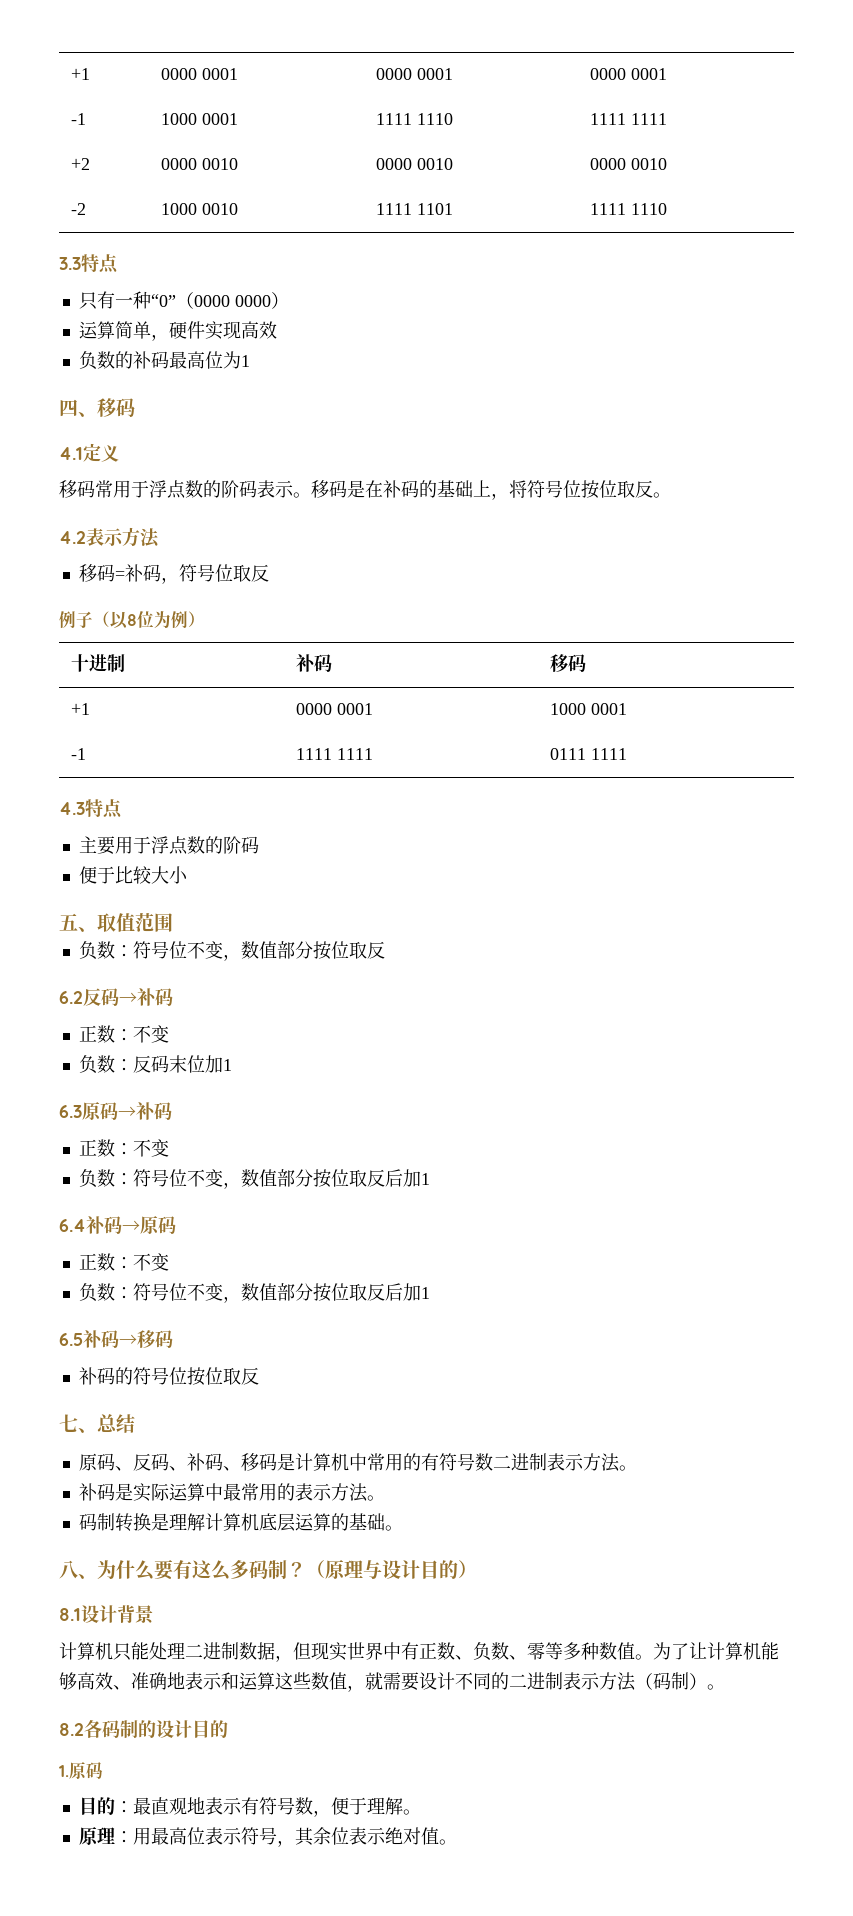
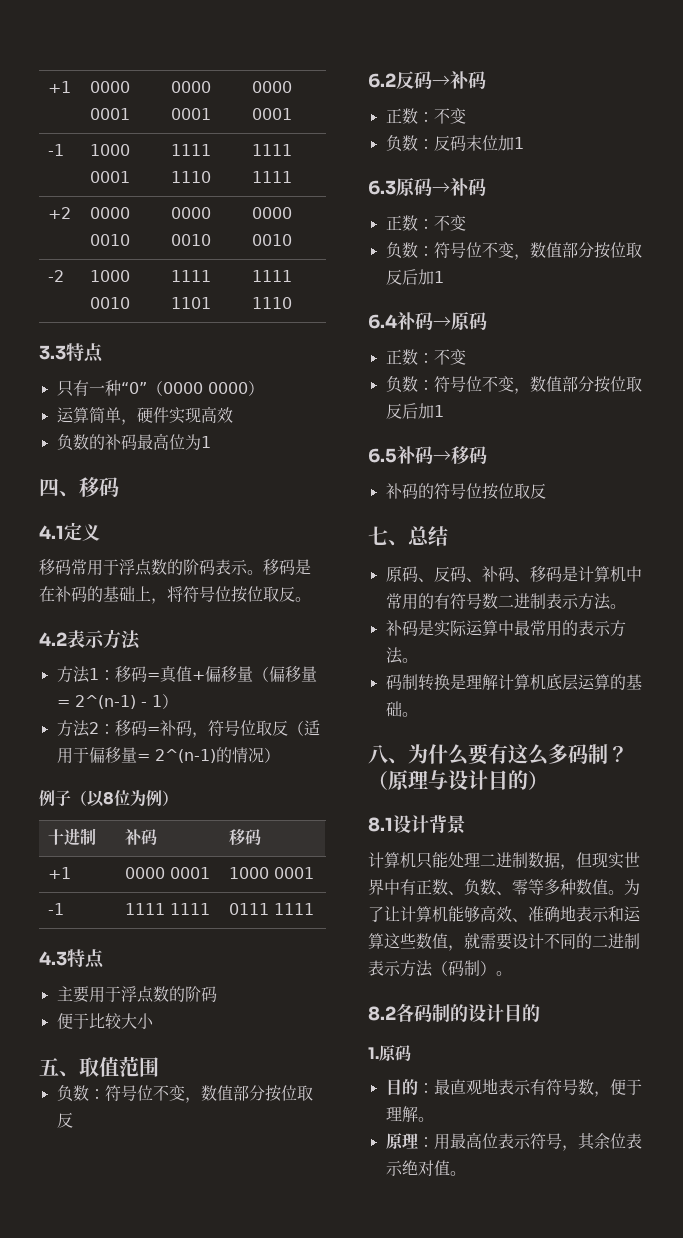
(160, 538) none -> [56,665,317,683] [56,694,178,709] [56,720,115,737] 方法1：移码=真值+偏移量（偏移量= 2^(n-1) - 1） // 方法2：
(269, 573) none -> [287,720,320,736] [56,747,280,764] （适用于偏移量= 2^(n-1)的情况）

